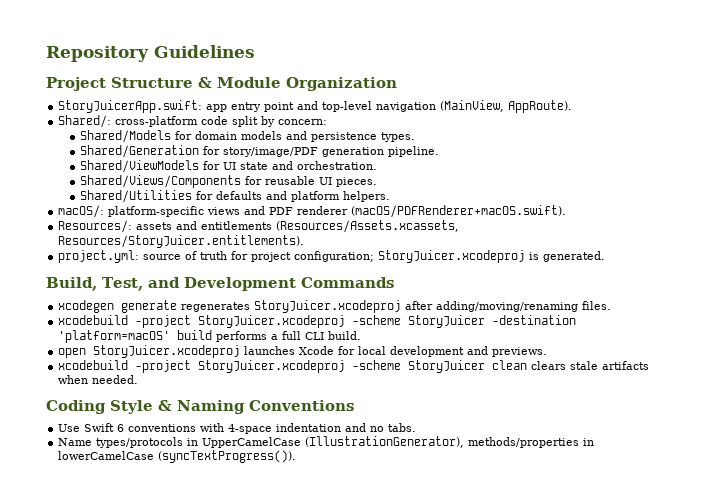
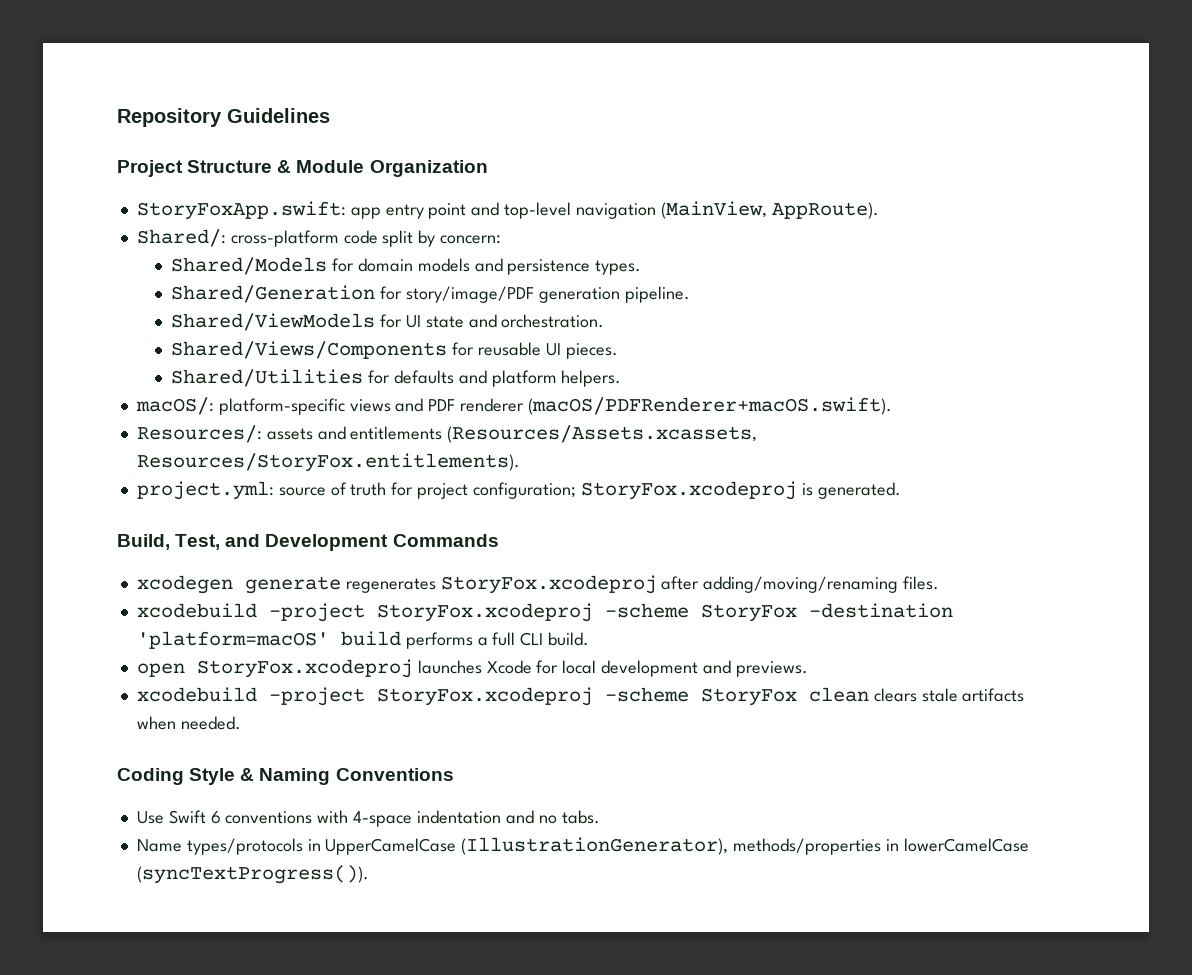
[58,100,203,113] StoryJuicerApp.swift: -> [136,201,346,220] StoryFoxApp.swift:
[58,235,305,248] Resources/StoryJuicer.entitlements). -> [136,453,520,472] Resources/StoryFox.entitlements).
[378,250,526,263] StoryJuicer.xcodeproj -> [580,481,797,500] StoryFox.xcodeproj
[254,300,402,313] StoryJuicer.xcodeproj -> [440,575,657,594] StoryFox.xcodeproj
[198,315,486,328] StoryJuicer.xcodeproj -scheme StoryJuicer -> [376,603,797,622] StoryFox.xcodeproj -scheme StoryFox
[93,345,241,358] StoryJuicer.xcodeproj -> [196,659,413,678] StoryFox.xcodeproj
[198,360,486,373] StoryJuicer.xcodeproj -scheme StoryJuicer -> [376,687,797,706] StoryFox.xcodeproj -scheme StoryFox

